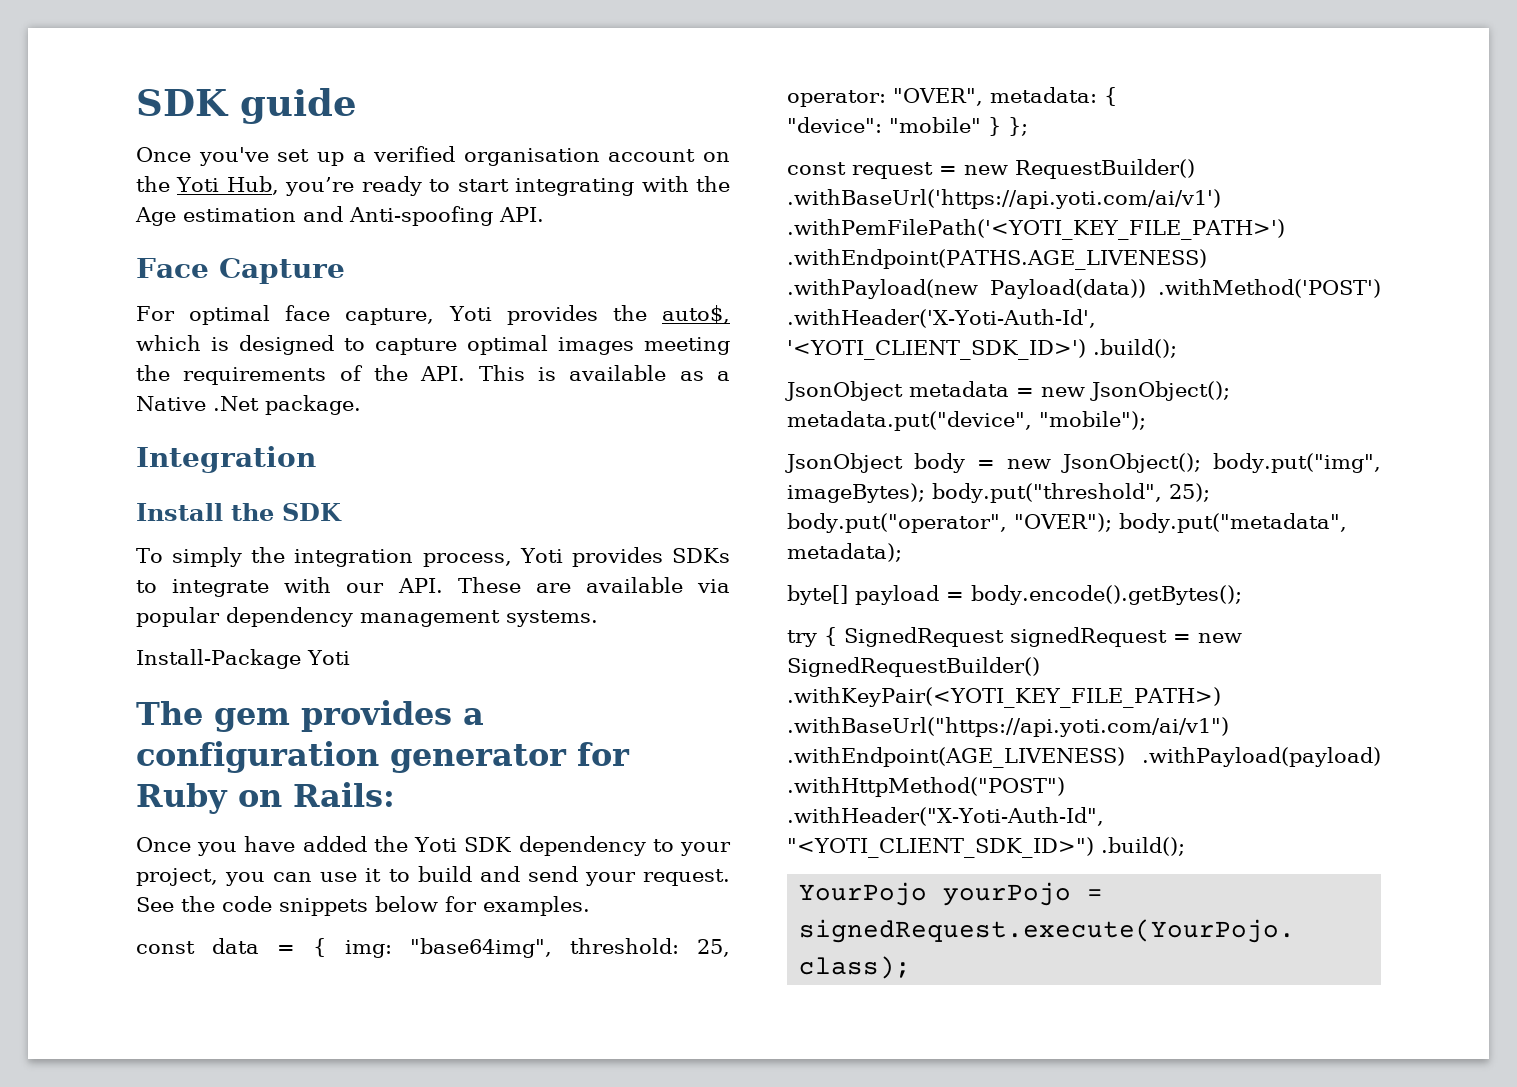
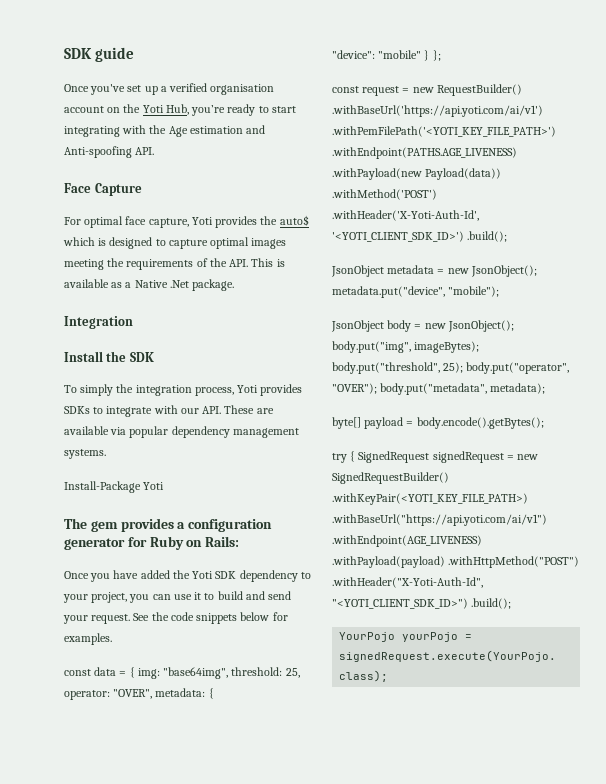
[662,305,730,324] auto$, -> [279,215,309,226] auto$

